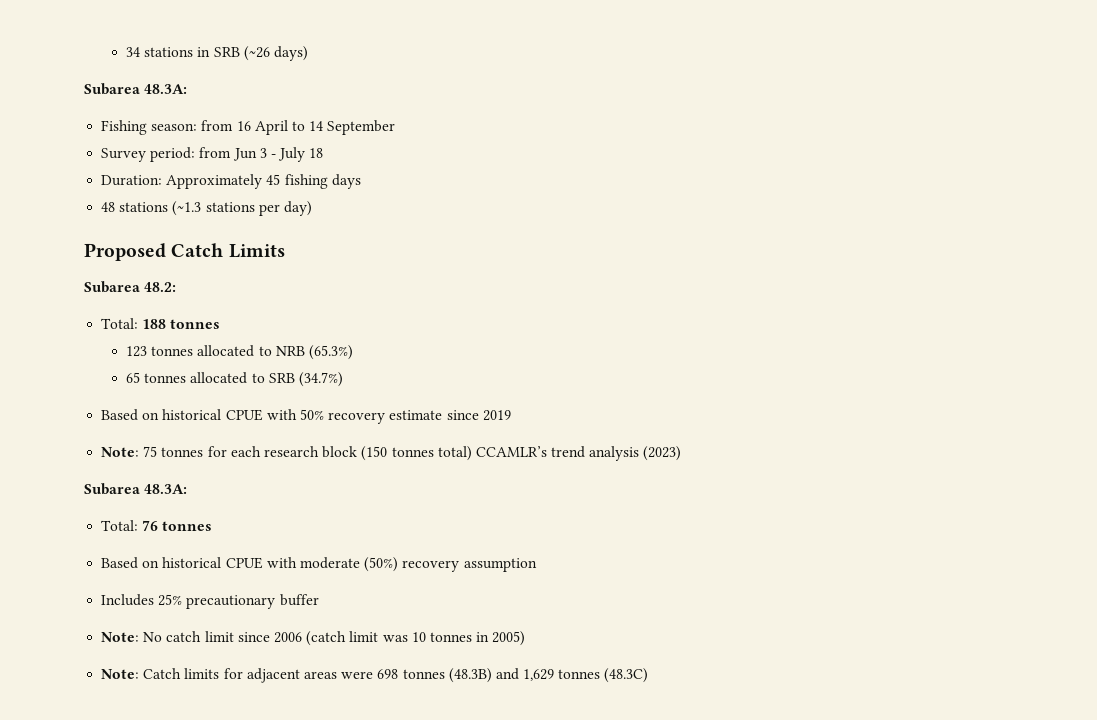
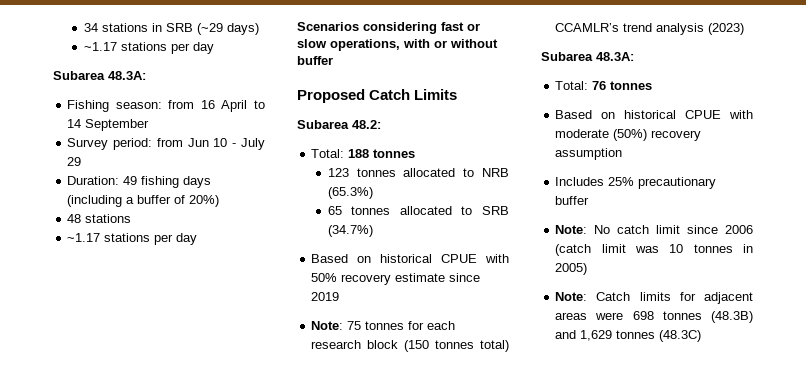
[243,46,270,61] (~26 -> [196,23,223,35] (~29
(309, 53) none -> [83,42,214,54] // ~1.17 stations per day
[259,148,267,158] 3 -> [213,138,228,147] 10
[309,148,324,158] 18 -> [67,157,82,166] 29
[166,174,281,189] Approximately 45 -> [123,176,138,185] 49
(361, 181) none -> [67,195,220,207] (including a buffer of 20%)
[172,201,312,216] (~1.3 stations per day) -> [67,233,198,245] [297,22,480,34] [297,39,498,51] [297,56,333,65] // ~1.17 stations per day // Scenarios considering fast or slow operations, with or without buffer

